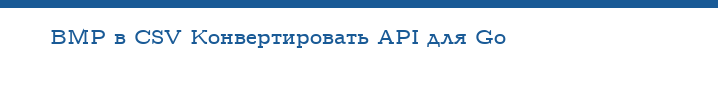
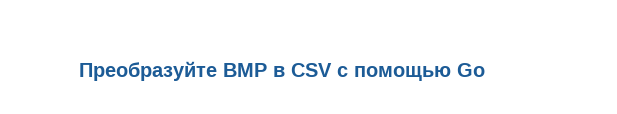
(50, 36) none -> [79,61,217,81] Преобразуйте
[190,30,467,48] Конвертировать API для -> [337,66,451,81] с помощью

